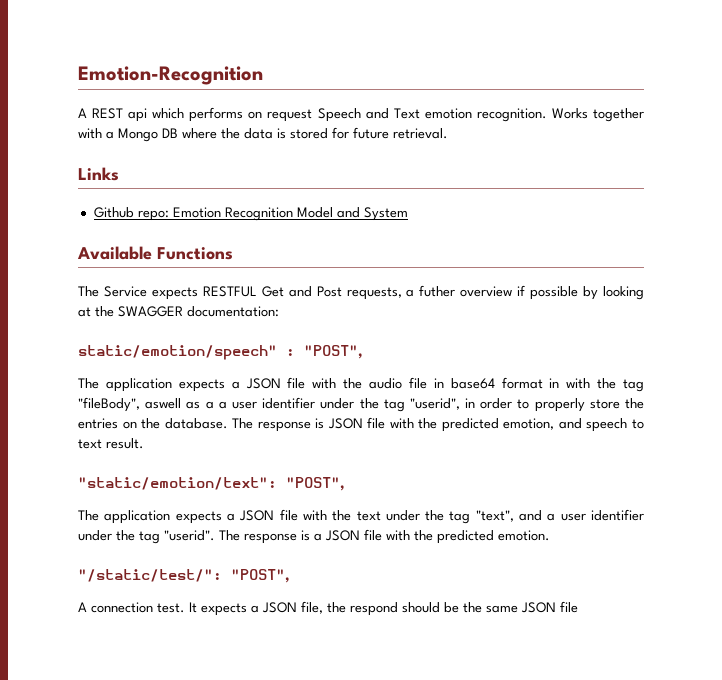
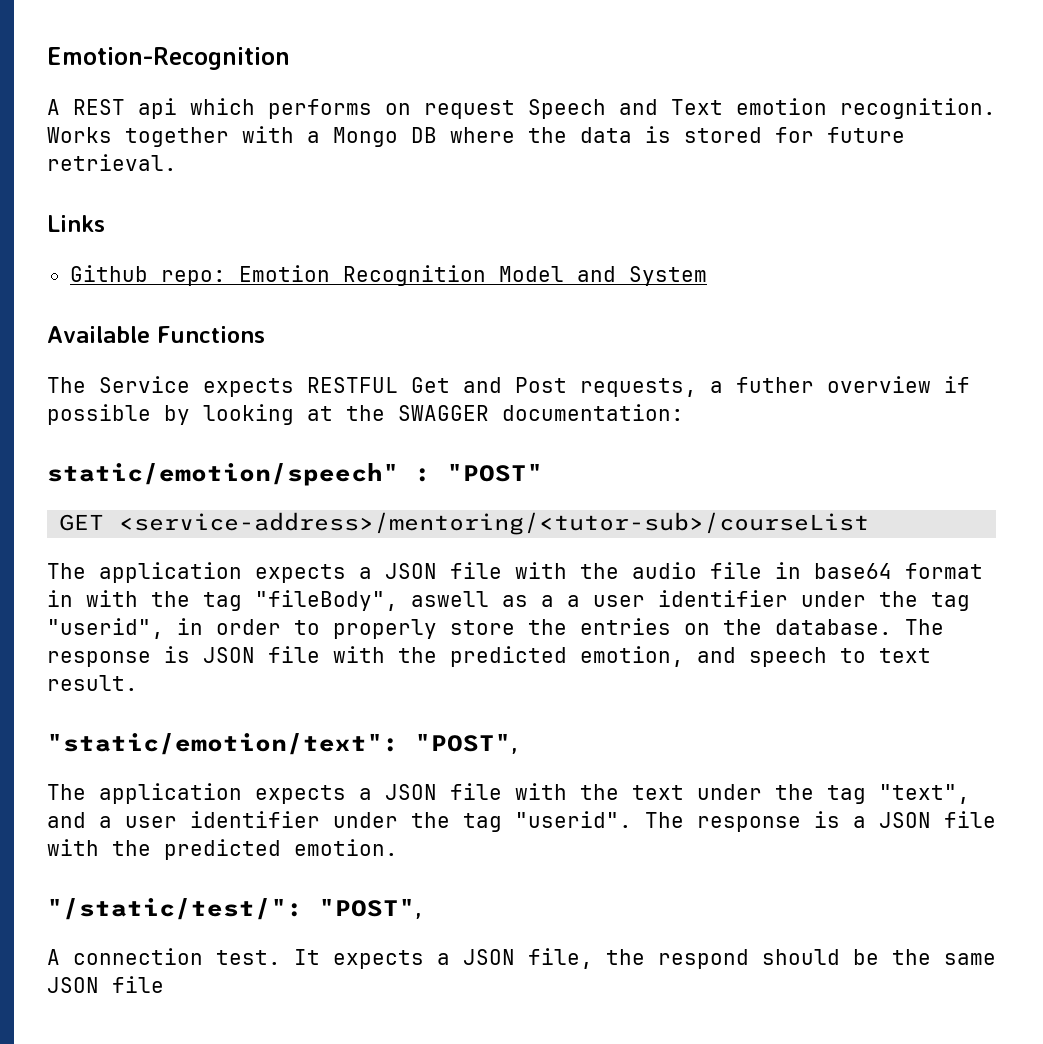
[304,345,363,359] "POST", -> [447,463,543,482] [59,512,870,535] "POST" // GET <service-address>/mentoring/<tutor-sub>/courseList

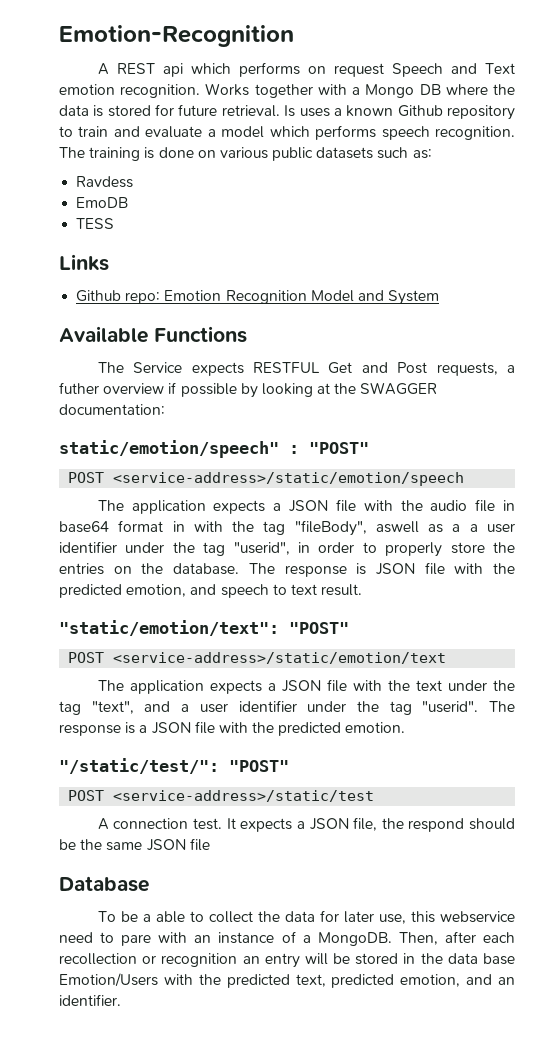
(177, 162) none -> [284,105,515,120] [59,125,515,140] [59,147,432,161] [76,176,134,188] [76,197,129,208] [76,218,115,229] Is uses a known Github repository to train and evaluate a model which performs speech recognition. The training is done on various public datasets such as: // Ravdess // EmoDB // TESS
[59,512,870,535] GET <service-address>/mentoring/<tutor-sub>/courseList -> [68,472,465,486] POST <service-address>/static/emotion/speech
[415,733,517,754] "POST", -> [289,622,349,634] [68,652,447,664] "POST" // POST <service-address>/static/emotion/text
[319,898,421,919] "POST", -> [229,760,289,772] [68,790,375,802] "POST" // POST <service-address>/static/test
(164, 984) none -> [59,876,149,892] [97,910,515,924] [59,931,515,946] [59,953,515,968] [59,973,515,988] [59,994,121,1006] // Database // To be a able to collect the data for later use, this webservice need to pare with an instance of a MongoDB. Then, after each recollection or recognition an entry will be stored in the data base Emotion/Users with the predicted text, predicted emotion, and an identifier.

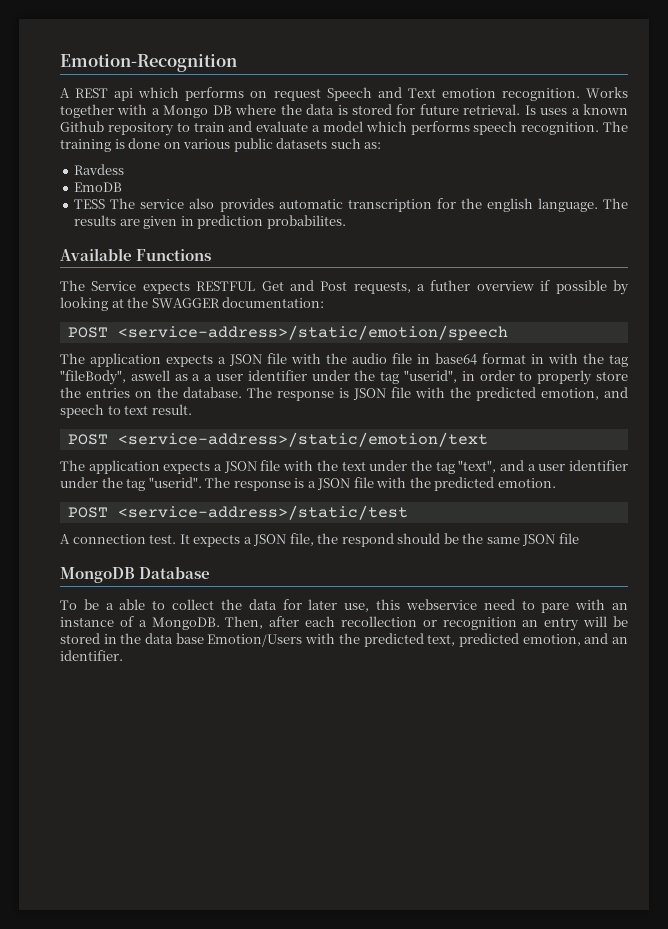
[59,254,109,271] [76,290,440,305] // Links // Github repo: Emotion Recognition Model and System -> [110,198,629,212] [74,215,346,229] The service also provides automatic transcription for the english language. The results are given in prediction probabilites.
[59,440,369,458] // static/emotion/speech" : "POST" -> (325, 302) none
[59,620,349,636] // "static/emotion/text": "POST" -> (192, 409) none
[59,758,289,774] // "/static/test/": "POST" -> (556, 483) none
(210, 844) none -> [60,567,135,583] MongoDB

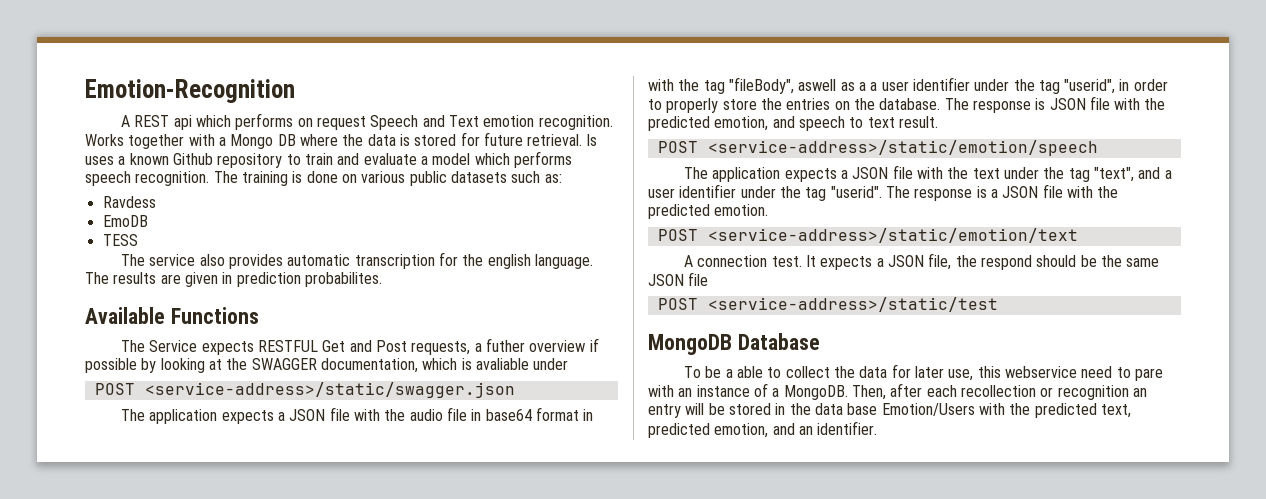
(106, 204) none -> (138, 240) //
[222,297,325,308] [67,325,508,341] documentation: // POST <service-address>/static/emotion/speech -> [320,358,569,373] [94,382,515,398] documentation, which is avaliable under // POST <service-address>/static/swagger.json
[117,432,488,447] <service-address>/static/emotion/text -> [707,140,1098,156] <service-address>/static/emotion/speech
[117,505,408,520] <service-address>/static/test -> [707,228,1078,243] <service-address>/static/emotion/text
(579, 538) none -> [657,297,998,312] // POST <service-address>/static/test

